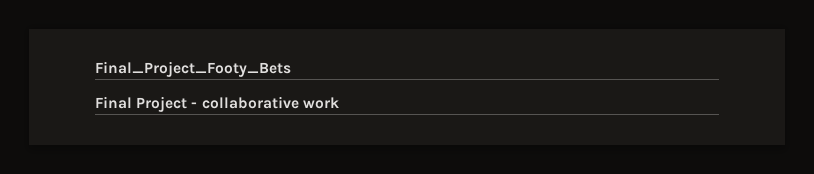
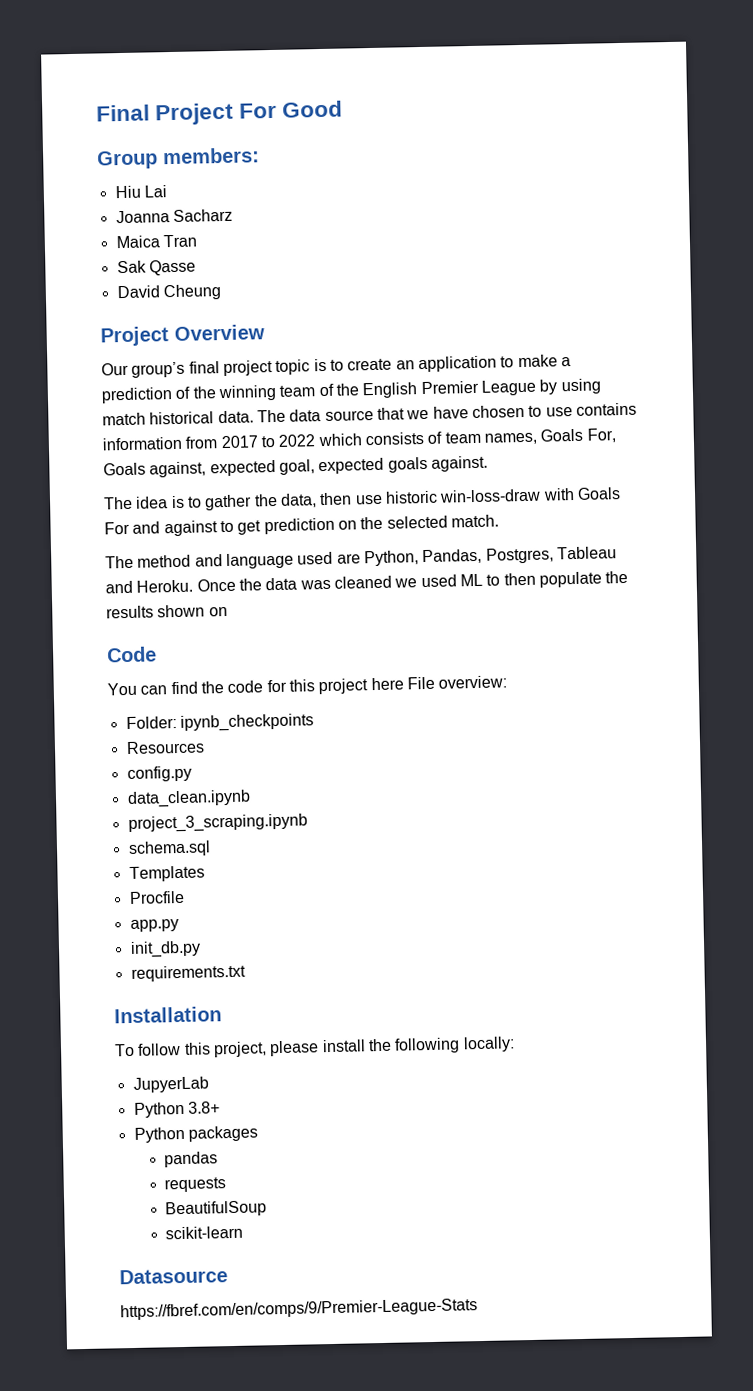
[95,61,291,77] Final_Project_Footy_Bets // -> (96, 113) none
[191,96,339,109] - collaborative work -> [239,100,344,119] [97,147,260,170] [114,185,167,199] [115,208,233,224] [115,234,197,249] [116,259,196,276] [116,284,222,301] [100,324,265,347] [101,354,571,378] [101,378,601,404] [102,402,637,426] [102,428,616,451] [103,455,488,478] [103,487,621,511] [104,514,499,537] [105,546,617,570] [105,570,629,594] [106,604,228,619] [106,646,157,663] [107,675,508,696] [125,713,314,732] [125,740,205,755] [126,765,192,783] [126,789,251,809] [127,813,308,834] [127,840,211,858] [128,865,205,883] [128,890,185,905] [129,919,179,933] [129,940,201,958] [130,964,246,982] [114,1006,222,1024] [114,1036,515,1058] [132,1076,209,1093] [133,1101,220,1118] [133,1125,258,1143] [164,1151,219,1168] [164,1177,227,1193] [165,1200,268,1218] [165,1225,244,1240] [119,1268,228,1285] [120,1298,478,1321] For Good // Group members: // Hiu Lai // Joanna Sacharz // Maica Tran // Sak Qasse // David Cheung // Project Overview // Our group’s final project topic is to create an application to make a prediction of the winning team of the English Premier League by using match historical data. The data source that we have chosen to use contains information from 2017 to 2022 which consists of team names, Goals For, Goals against, expected goal, expected goals against. // The idea is to gather the data, then use historic win-loss-draw with Goals For and against to get prediction on the selected match. // The method and language used are Python, Pandas, Postgres, Tableau and Heroku. Once the data was cleaned we used ML to then populate the results shown on // Code // You can find the code for this project here File overview: // Folder: ipynb_checkpoints // Resources // config.py // data_clean.ipynb // project_3_scraping.ipynb // schema.sql // Templates // Procfile // app.py // init_db.py // requirements.txt // Installation // To follow this project, please install the following locally: // JupyerLab // Python 3.8+ // Python packages // pandas // requests // BeautifulSoup // scikit-learn // Datasource // https://fbref.com/en/comps/9/Premier-League-Stats

